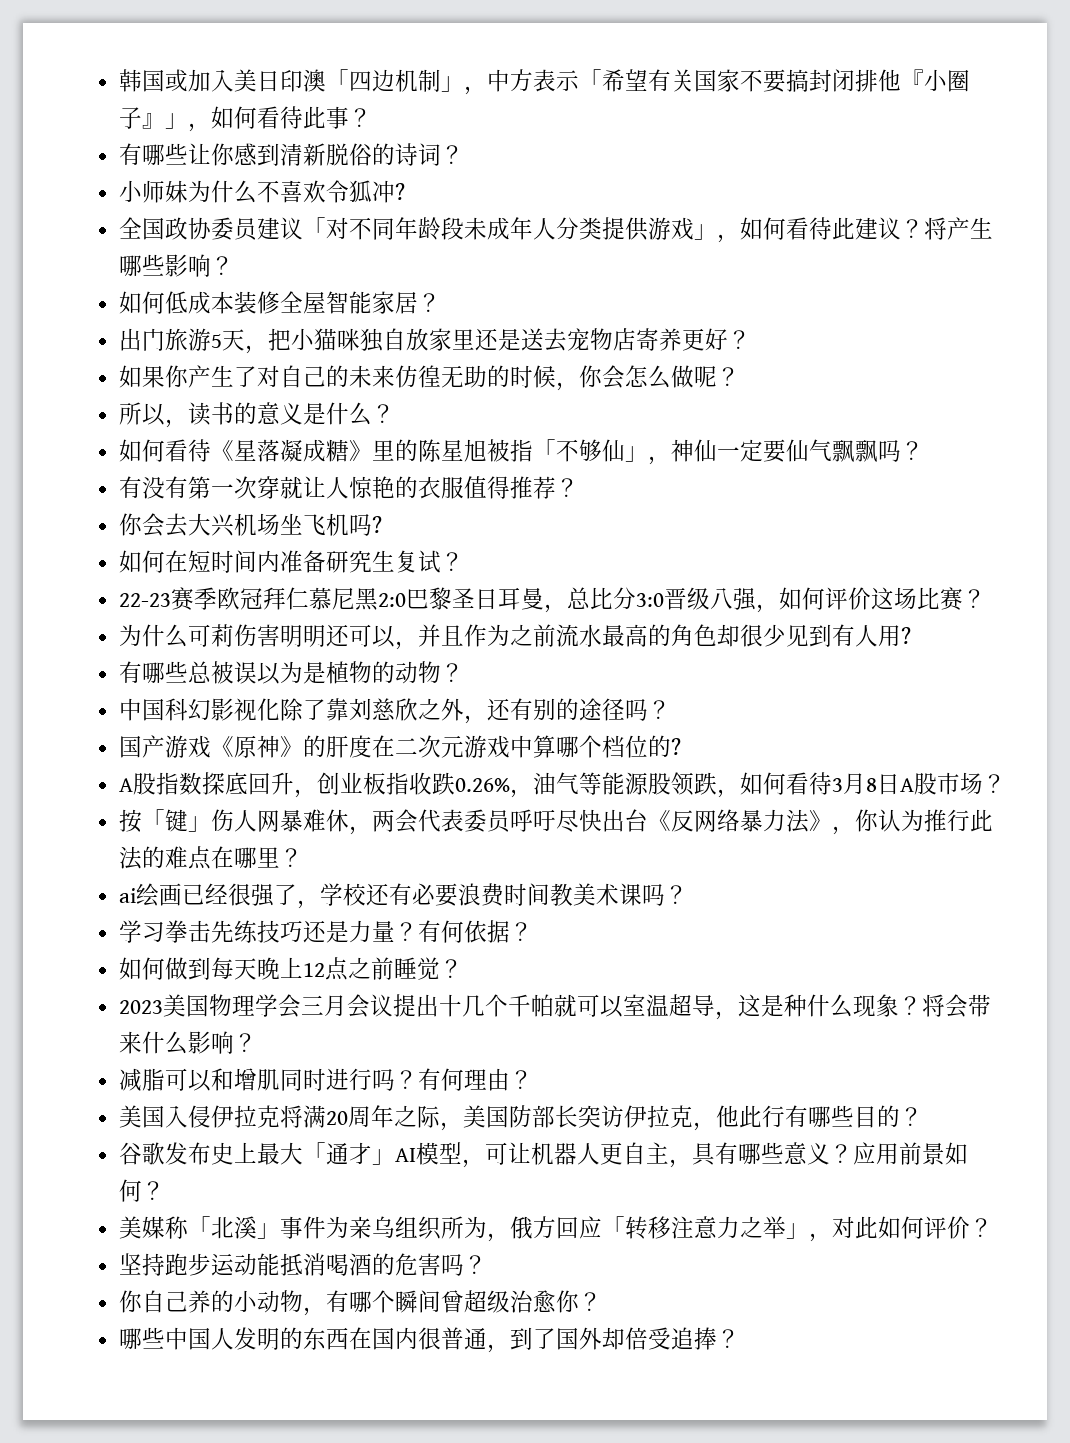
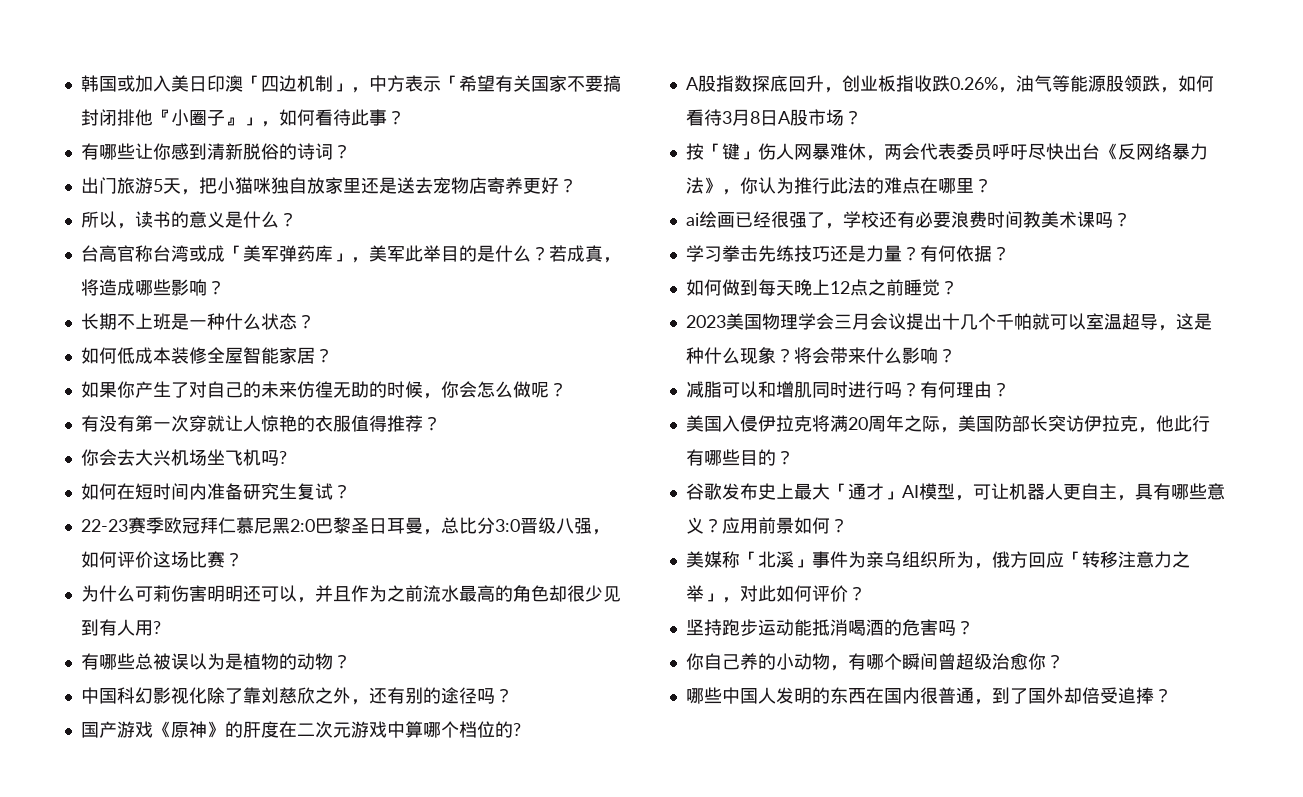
[118,180,405,204] [118,217,993,243] [118,254,234,277] [118,291,441,314] // 小师妹为什么不喜欢令狐冲? // 全国政协委员建议「对不同年龄段未成年人分类提供游戏」，如何看待此建议？将产生哪些影响？ // 如何低成本装修全屋智能家居？ -> (351, 151) none
(751, 339) none -> [80,211,297,229] [80,245,621,263] [80,279,225,296] [80,313,315,330] [80,347,333,364] // 所以，读书的意义是什么？ // 台高官称台湾或成「美军弹药库」，美军此举目的是什么？若成真，将造成哪些影响？ // 长期不上班是一种什么状态？ // 如何低成本装修全屋智能家居？
[118,402,395,428] [118,439,924,465] // 所以，读书的意义是什么？ // 如何看待《星落凝成糖》里的陈星旭被指「不够仙」，神仙一定要仙气飘飘吗？ -> (567, 389) none

